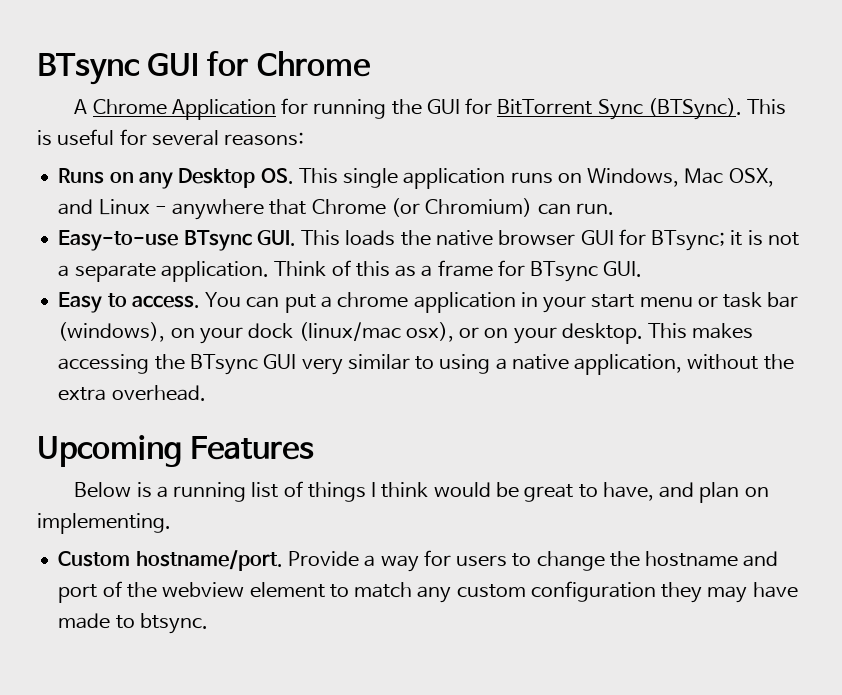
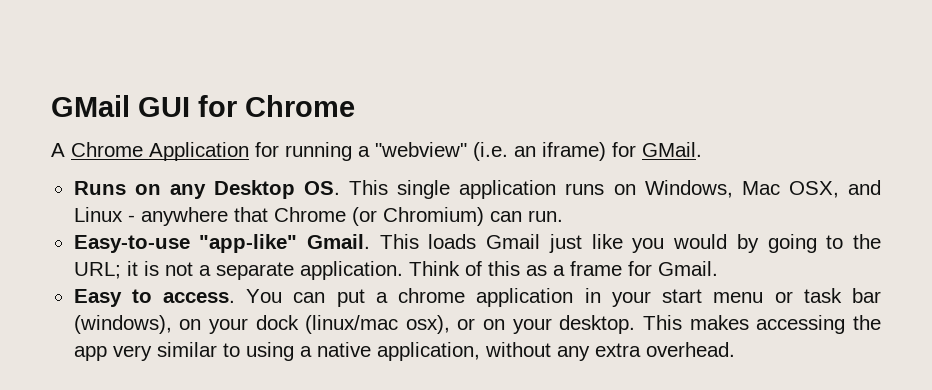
[37,53,140,85] BTsync -> [51,95,130,117] GMail
[391,98,787,120] [37,129,305,146] the GUI for BitTorrent Sync (BTSync). This is useful for several reasons: -> [358,142,702,161] a "webview" (i.e. an iframe) for GMail.
[183,229,726,251] BTsync GUI. This loads the native browser GUI for BTsync; -> [199,234,881,253] [73,262,121,279] "app-like" Gmail. This loads Gmail just like you would by going to the URL;
[530,261,643,282] BTsync GUI. -> [657,261,718,276] Gmail.
[189,354,297,375] BTsync GUI -> [73,346,107,361] app
[763,354,794,370] the -> [556,346,590,361] any
[37,435,315,467] [74,481,769,503] [37,513,171,534] [58,550,779,572] [58,581,798,603] [58,613,208,634] // Upcoming Features // Below is a running list of things I think would be great to have, and plan on implementing. // Custom hostname/port. Provide a way for users to change the hostname and port of the webview element to match any custom configuration they may have made to btsync. -> (735, 349) none

